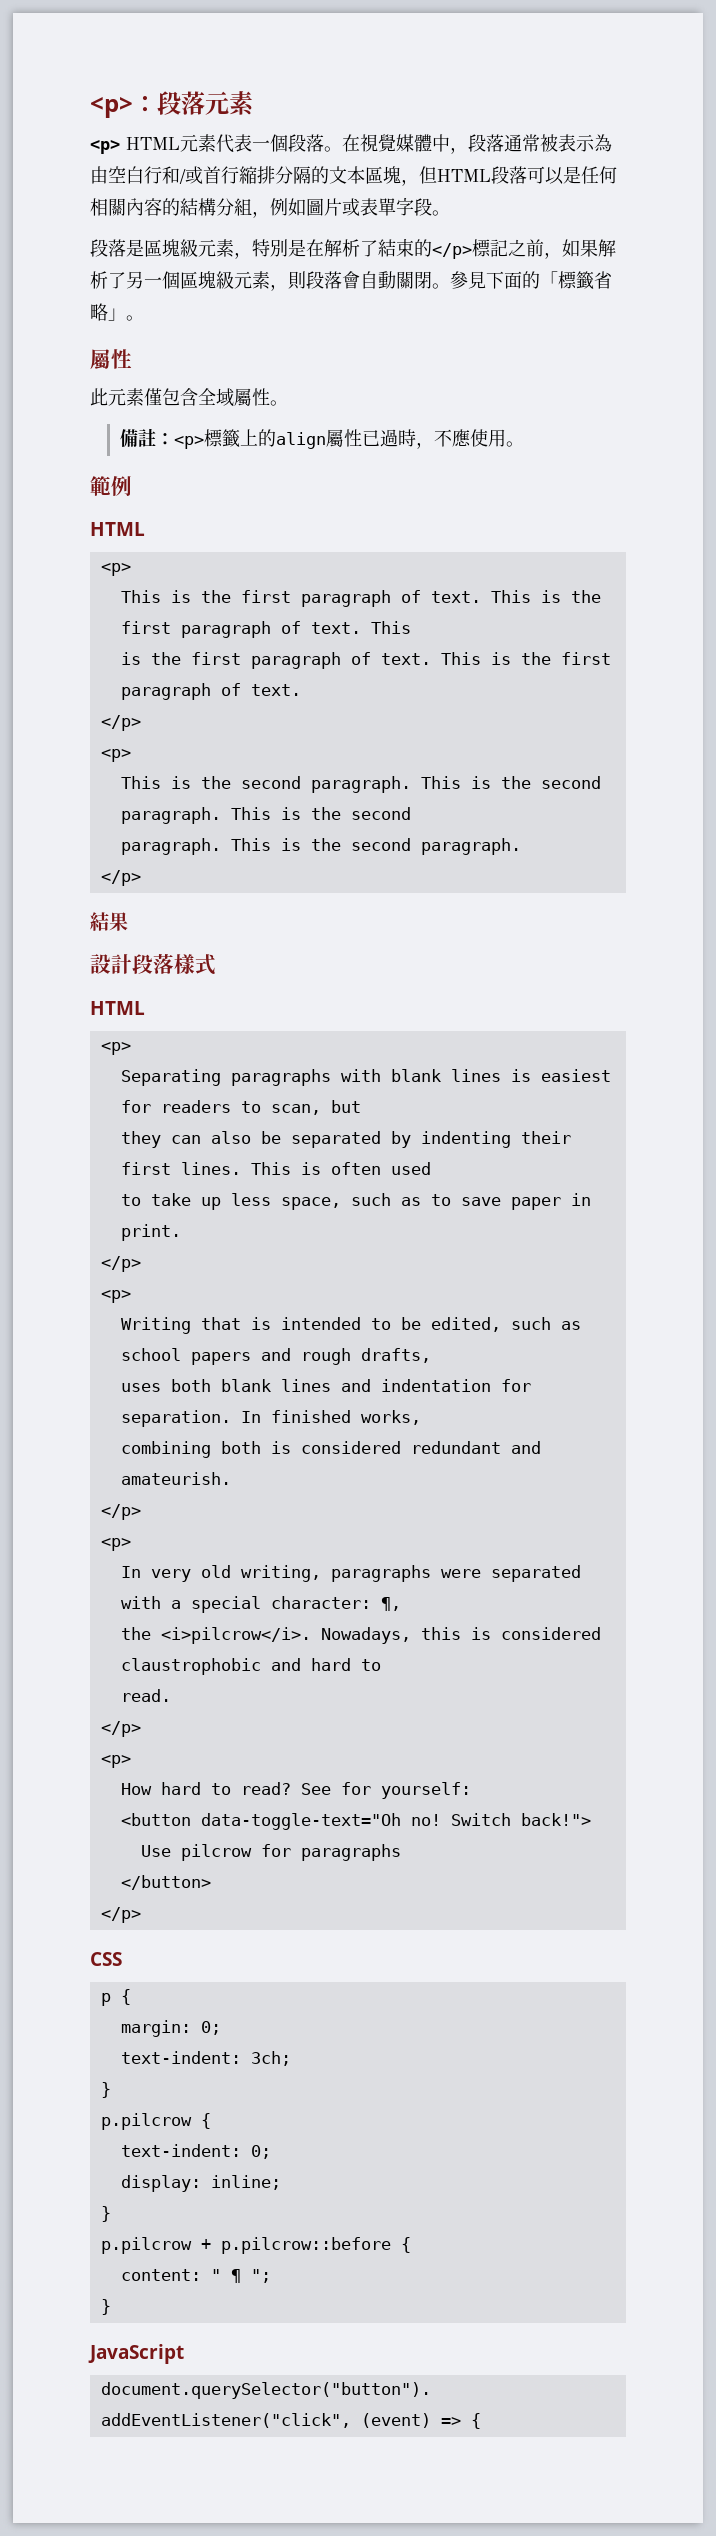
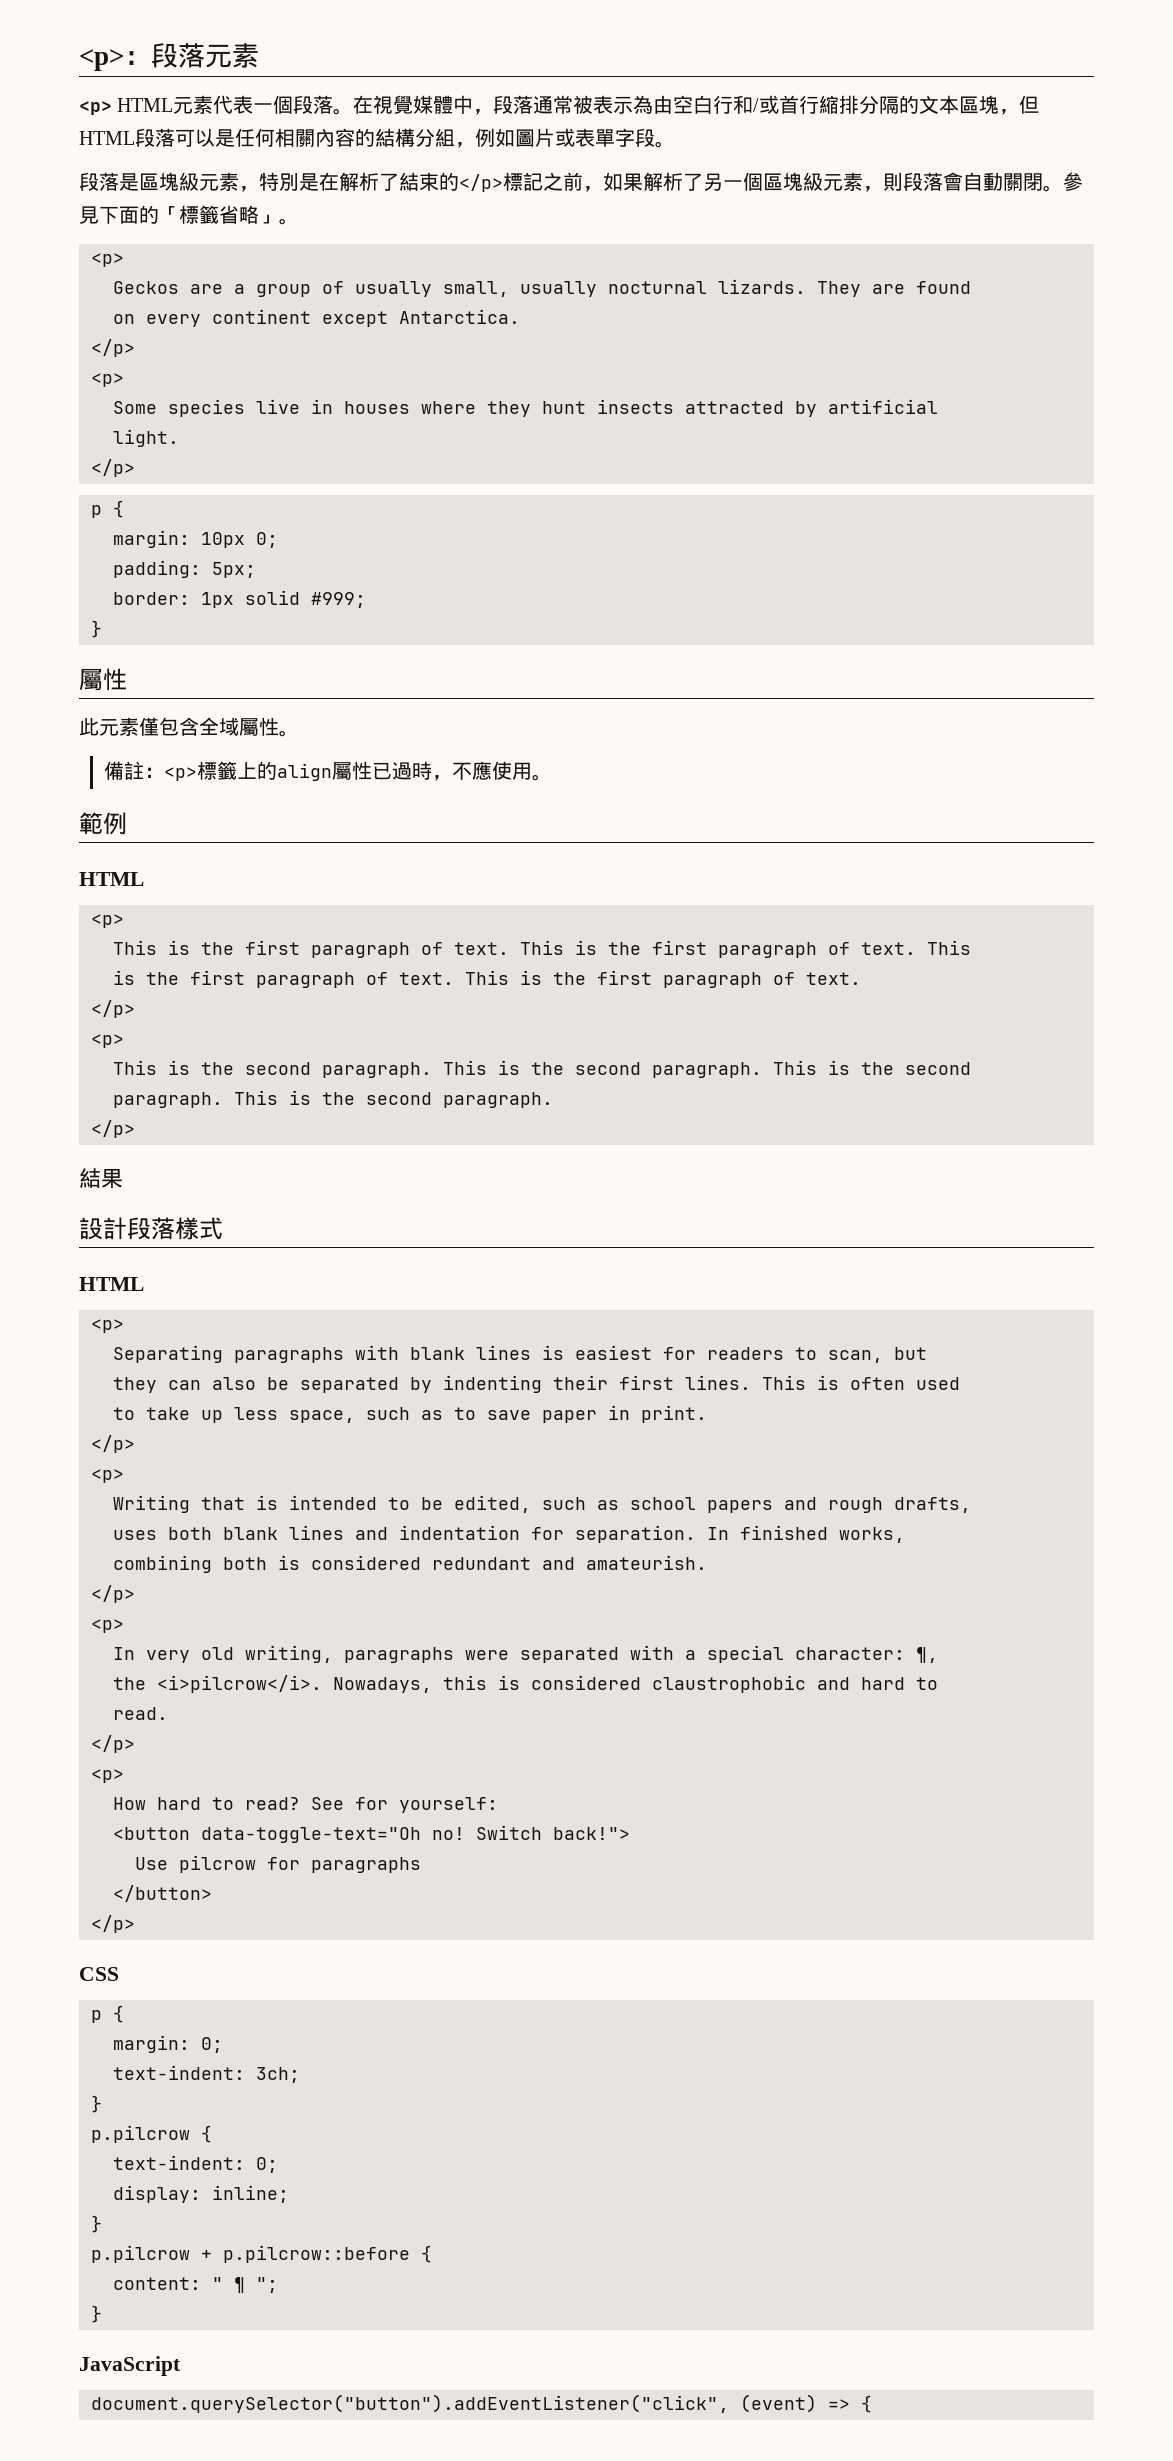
(144, 318) none -> [91,253,124,267] [113,279,971,297] [113,309,520,327] [91,339,135,357] [91,373,124,387] [113,399,938,417] [113,429,179,447] [91,459,135,477] [91,500,124,518] [113,530,278,548] [113,560,256,578] [113,590,366,608] [91,620,102,638] // <p> // Geckos are a group of usually small, usually nocturnal lizards. They are found // on every continent except Antarctica. // </p> // <p> // Some species live in houses where they hunt insects attracted by artificial // light. // </p> // p { // margin: 10px 0; // padding: 5px; // border: 1px solid #999; // }

